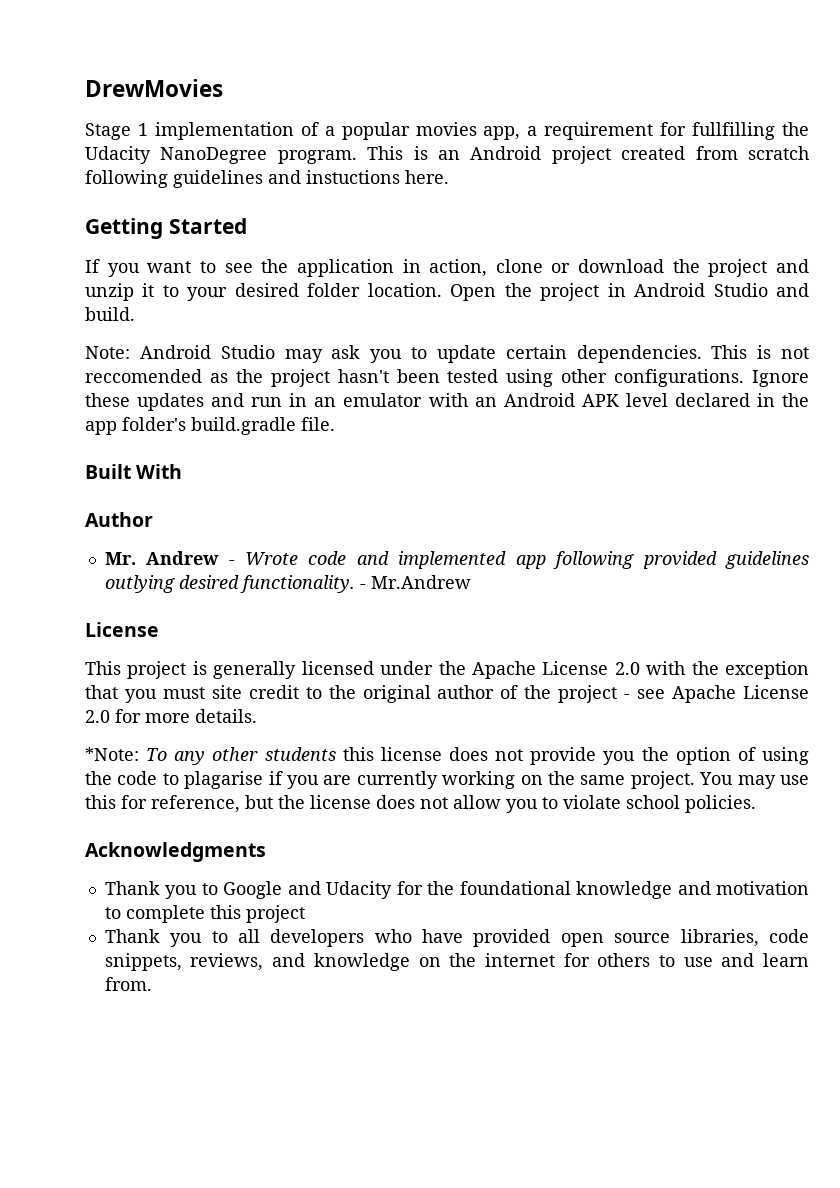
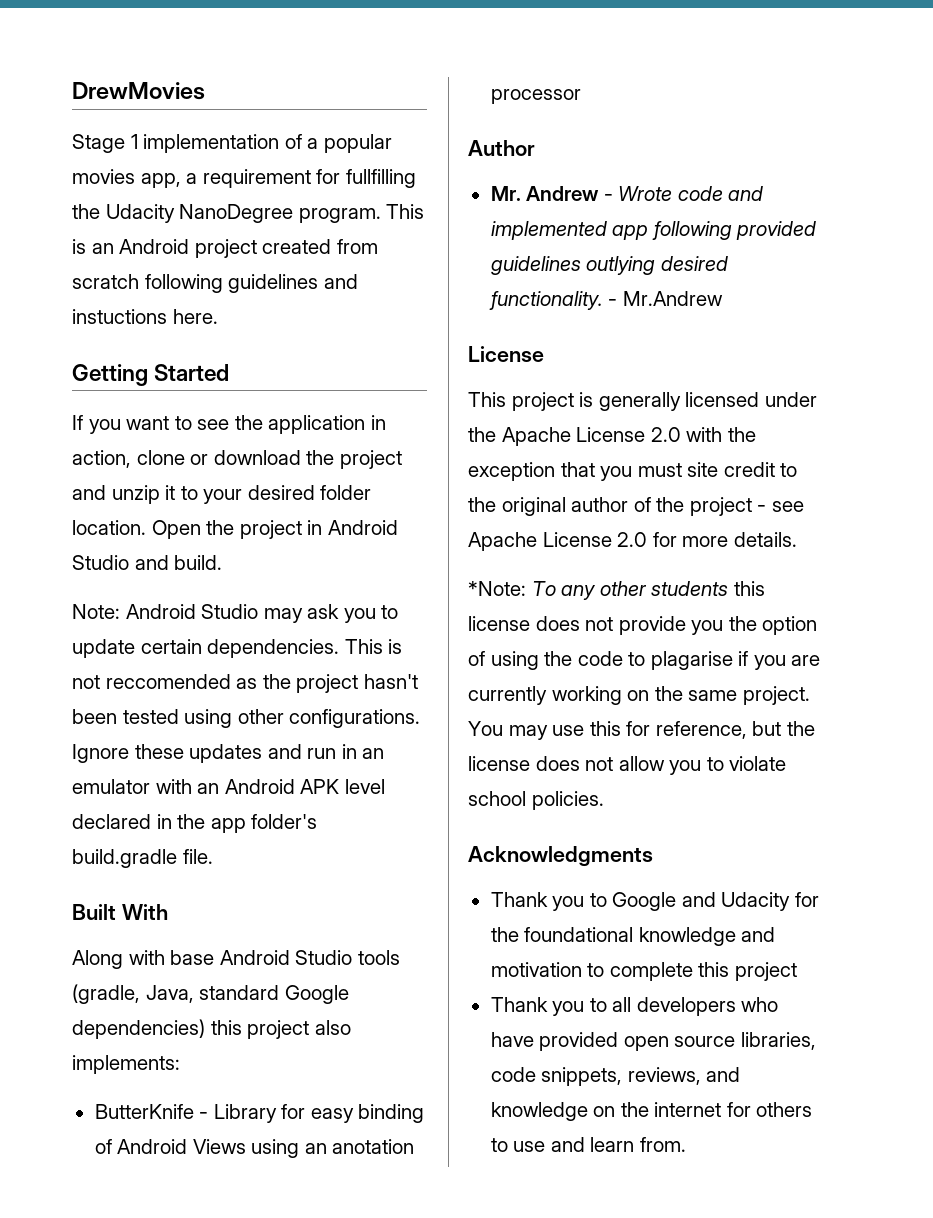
(183, 471) none -> [72,950,400,969] [72,984,349,1004] [72,1019,351,1039] [72,1055,180,1074] [94,1104,425,1123] [94,1139,415,1158] [490,89,581,104] // Along with base Android Studio tools (gradle, Java, standard Google dependencies) this project also implements: // ButterKnife - Library for easy binding of Android Views using an anotation processor

